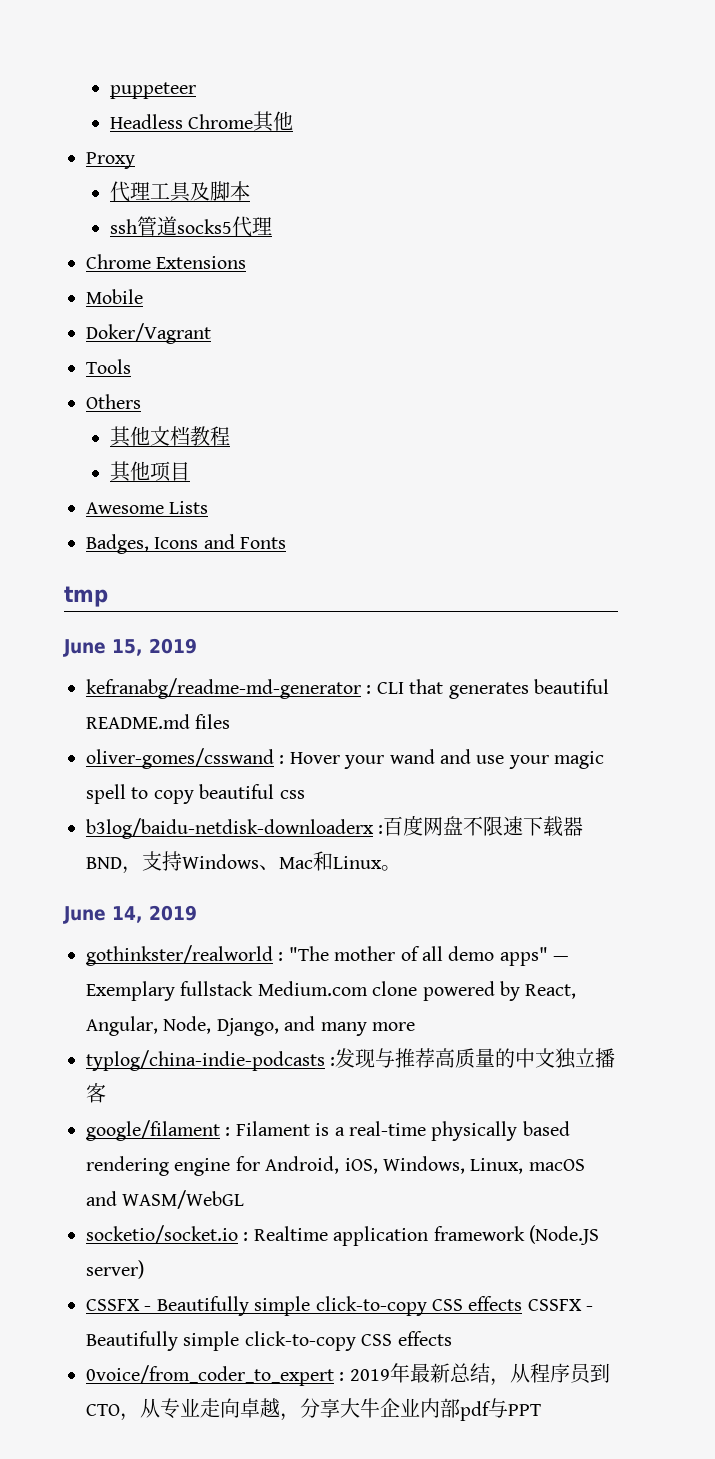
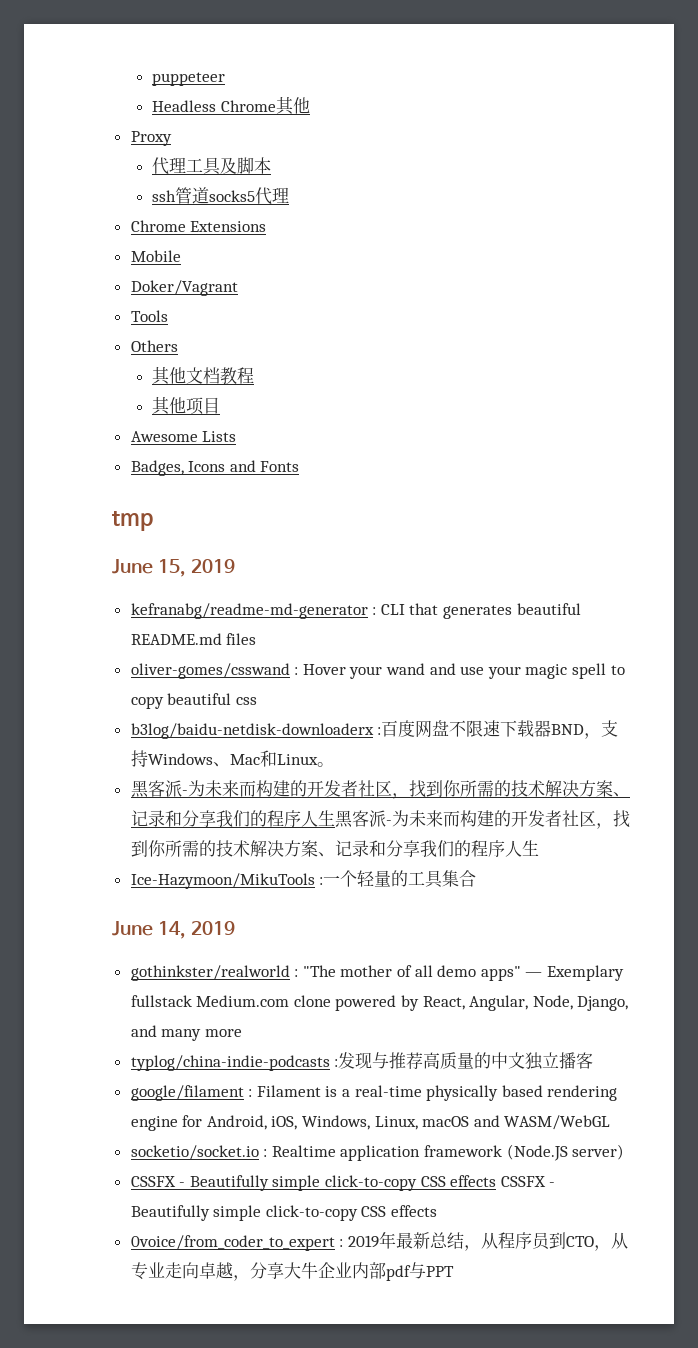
(401, 868) none -> [130,780,630,799] [130,810,630,829] [130,840,539,857] [130,870,477,889] // 黑客派-为未来而构建的开发者社区，找到你所需的技术解决方案、记录和分享我们的程序人生黑客派-为未来而构建的开发者社区，找到你所需的技术解决方案、记录和分享我们的程序人生 // Ice-Hazymoon/MikuTools :一个轻量的工具集合

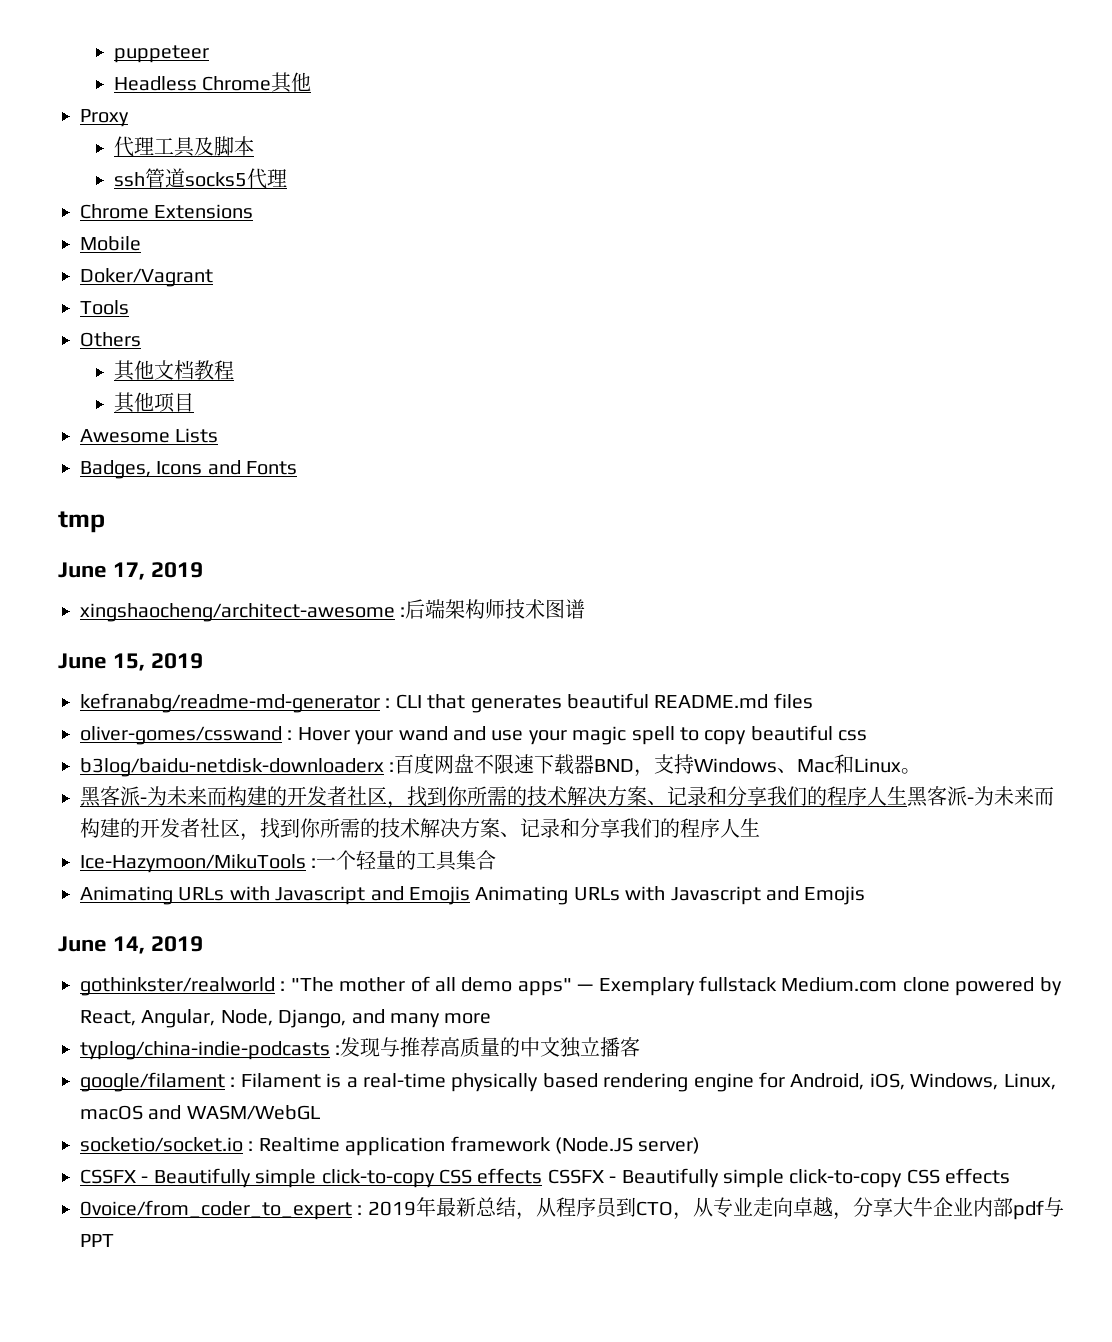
(153, 521) none -> [58,562,204,580] [80,599,586,622] // June 17, 2019 // xingshaocheng/architect-awesome :后端架构师技术图谱
(477, 878) none -> [80,886,866,905] // Animating URLs with Javascript and Emojis Animating URLs with Javascript and Emojis

